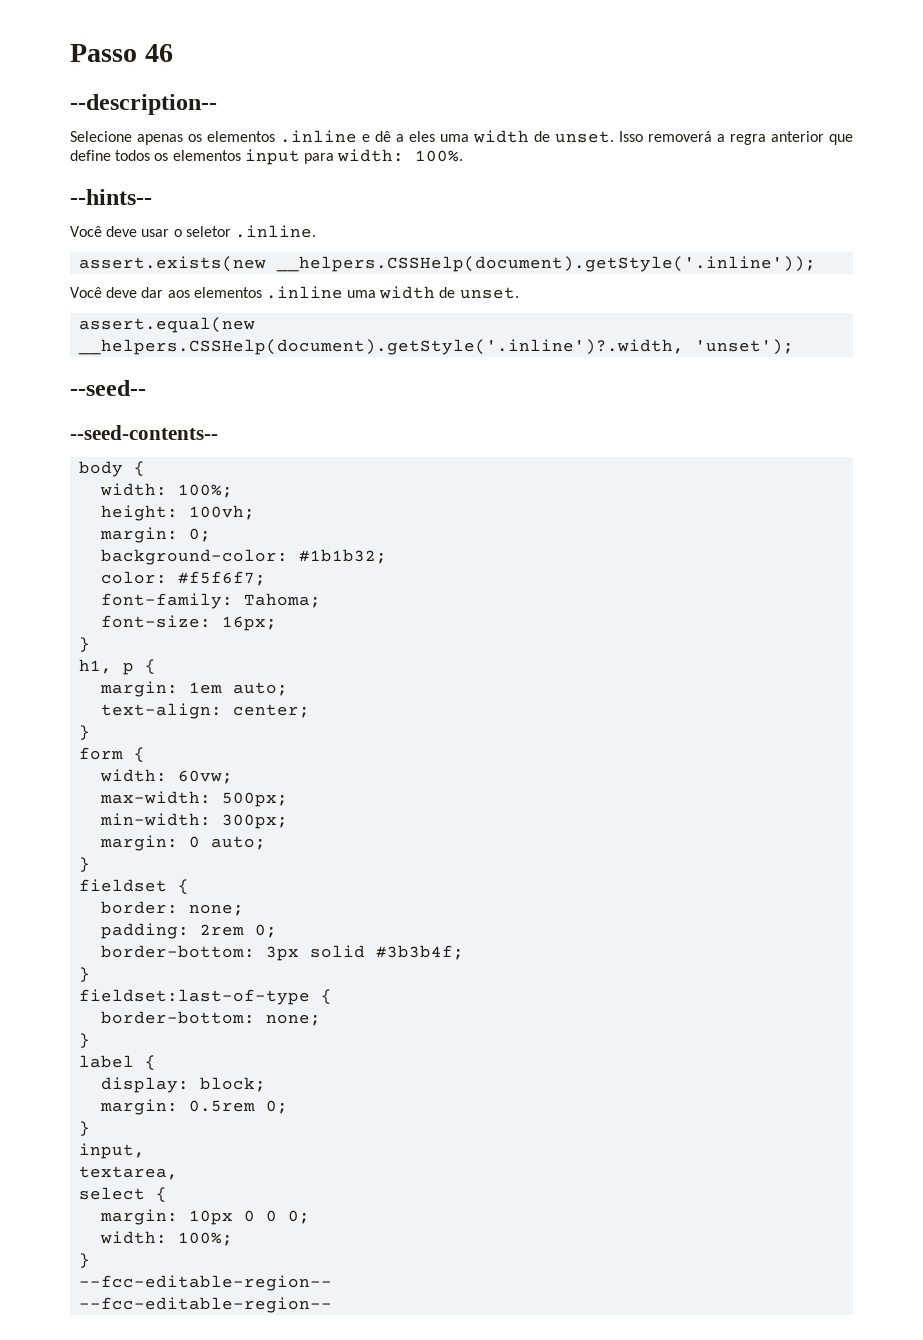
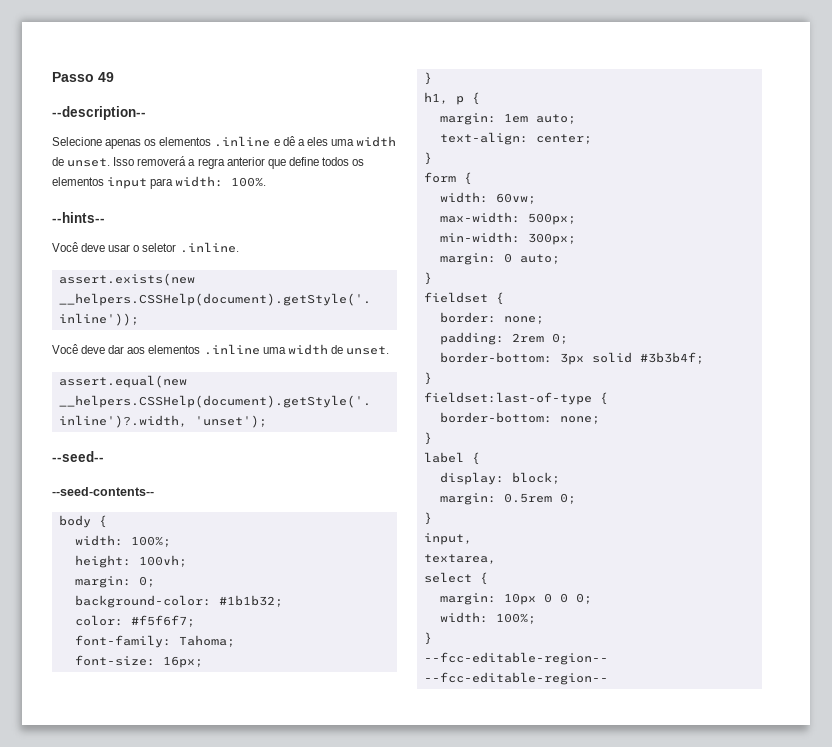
[144,44,173,62] 46 -> [98,72,114,82] 49

